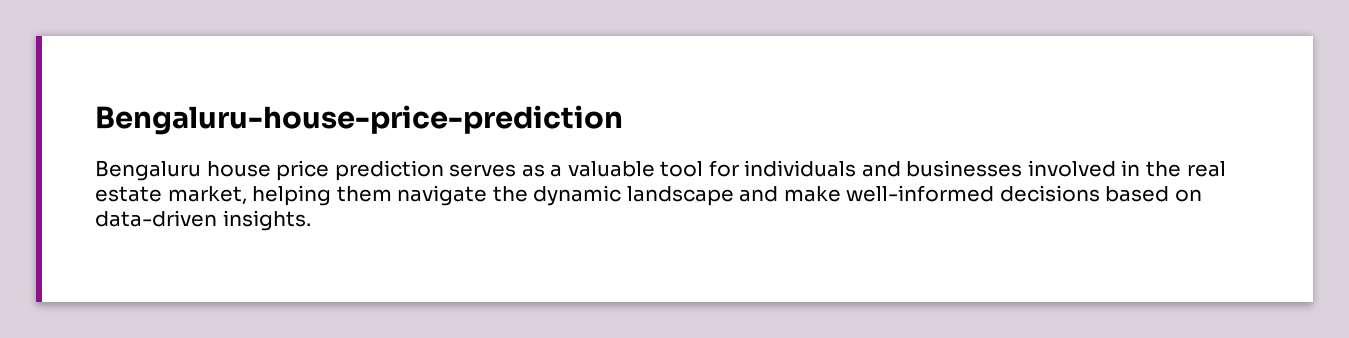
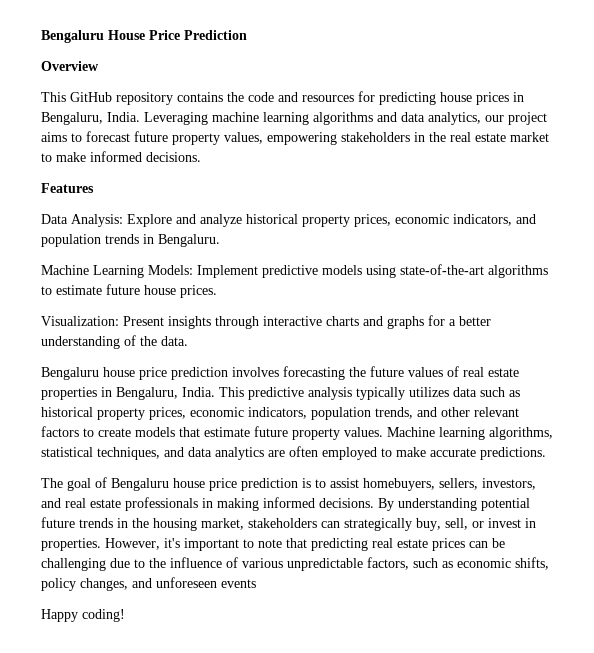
[95,105,623,135] [95,160,1226,181] [95,185,1202,206] [95,210,311,231] Bengaluru-house-price-prediction // Bengaluru house price prediction serves as a valuable tool for individuals and businesses involved in the real estate market, helping them navigate the dynamic landscape and make well-informed decisions based on data-driven insights. -> [41,30,247,43] [41,61,99,71] [41,91,524,105] [41,112,547,125] [41,131,549,145] [41,151,201,162] [41,183,94,193] [41,214,536,227] [41,234,220,247] [41,264,548,278] [41,284,217,298] [41,315,491,329] [41,335,188,349] [41,366,519,380] [41,387,520,400] [41,407,519,420] [41,426,553,440] [41,446,546,460] [41,477,536,491] [41,497,530,511] [41,517,536,531] [41,538,505,551] [41,557,549,571] [41,577,256,591] [41,609,125,622] Bengaluru House Price Prediction // Overview // This GitHub repository contains the code and resources for predicting house prices in Bengaluru, India. Leveraging machine learning algorithms and data analytics, our project aims to forecast future property values, empowering stakeholders in the real estate market to make informed decisions. // Features // Data Analysis: Explore and analyze historical property prices, economic indicators, and population trends in Bengaluru. // Machine Learning Models: Implement predictive models using state-of-the-art algorithms to estimate future house prices. // Visualization: Present insights through interactive charts and graphs for a better understanding of the data. // Bengaluru house price prediction involves forecasting the future values of real estate properties in Bengaluru, India. This predictive analysis typically utilizes data such as historical property prices, economic indicators, population trends, and other relevant factors to create models that estimate future property values. Machine learning algorithms, statistical techniques, and data analytics are often employed to make accurate predictions. // The goal of Bengaluru house price prediction is to assist homebuyers, sellers, investors, and real estate professionals in making informed decisions. By understanding potential future trends in the housing market, stakeholders can strategically buy, sell, or invest in properties. However, it's important to note that predicting real estate prices can be challenging due to the influence of various unpredictable factors, such as economic shifts, policy changes, and unforeseen events // Happy coding!

